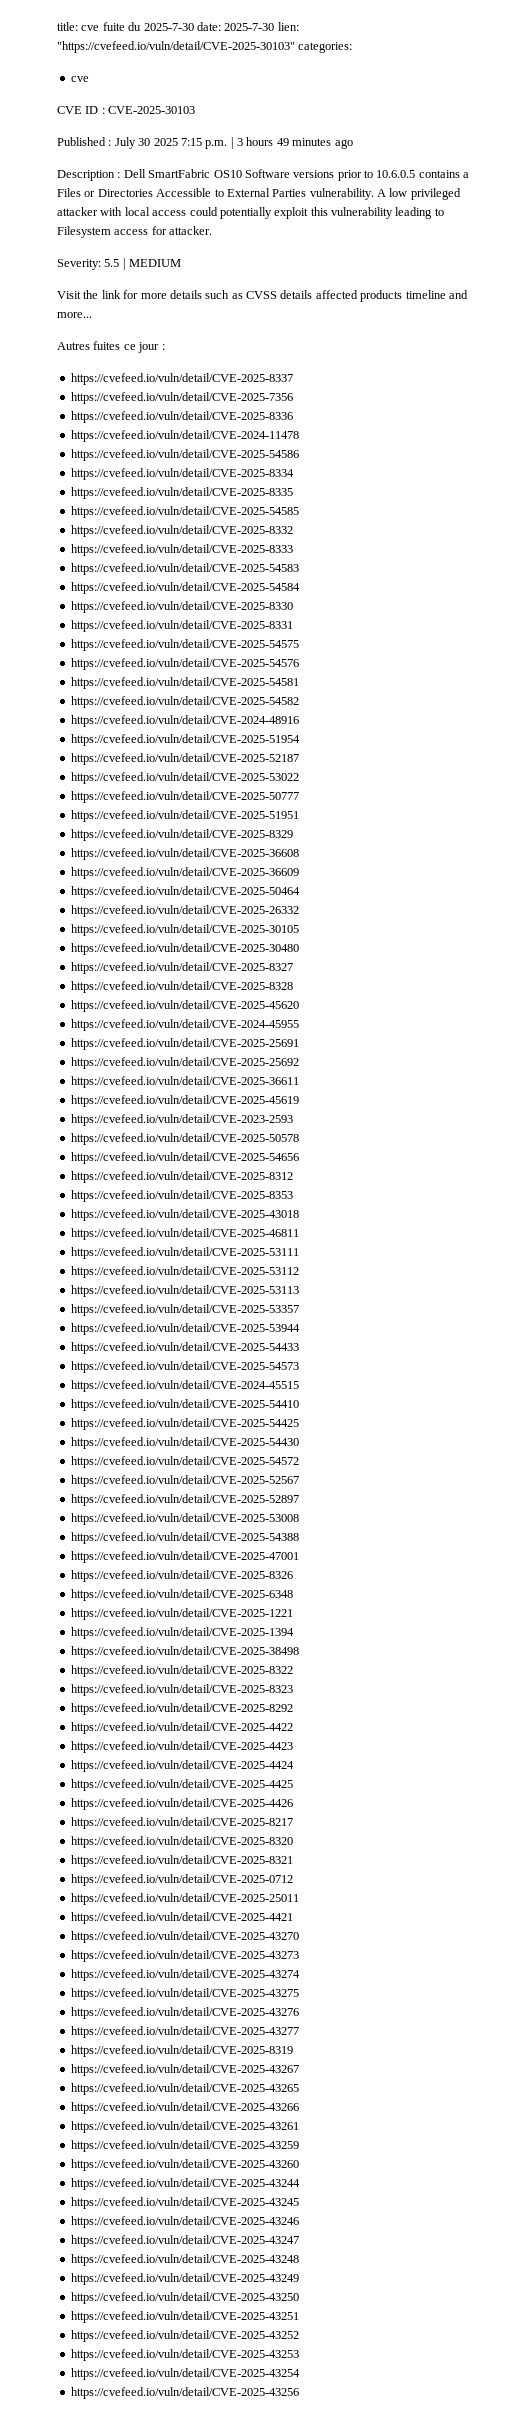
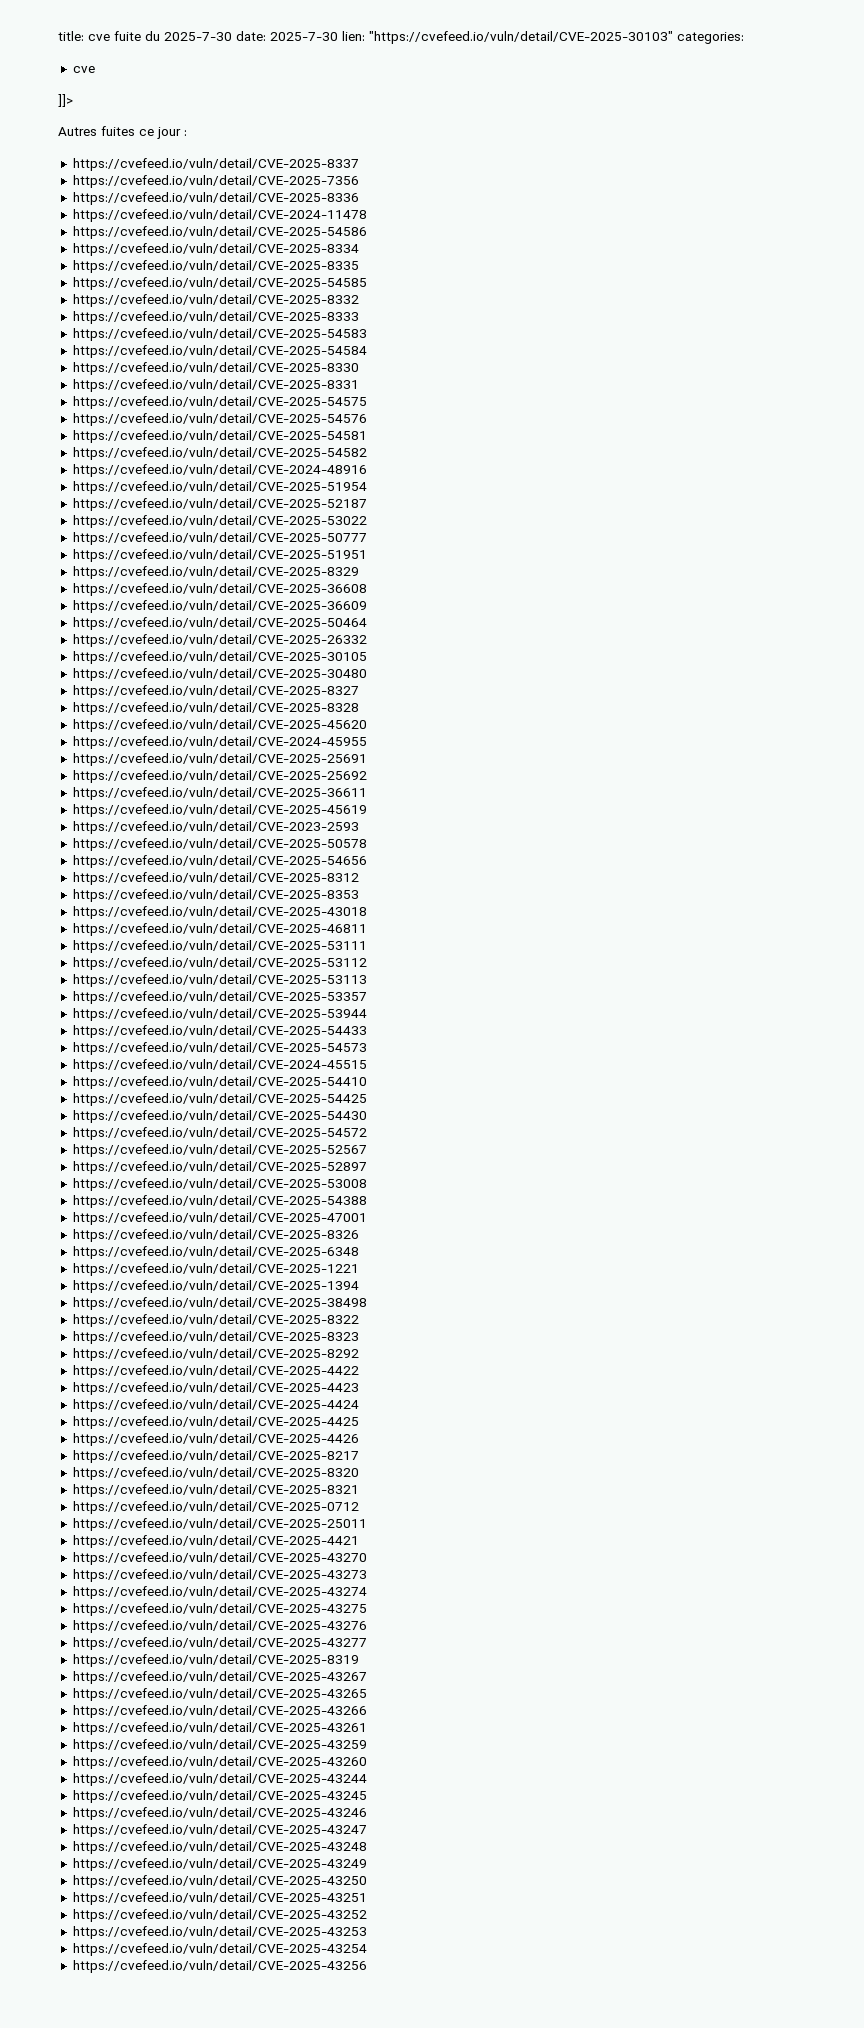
[57,106,196,114] [57,137,353,149] [57,169,470,181] [57,188,461,200] [57,207,444,219] [57,226,213,238] [57,258,182,270] [57,290,468,302] [57,312,92,318] CVE ID : CVE-2025-30103 // Published : July 30 2025 7:15 p.m. | 3 hours 49 minutes ago // Description : Dell SmartFabric OS10 Software versions prior to 10.6.0.5 contains a Files or Directories Accessible to External Parties vulnerability. A low privileged attacker with local access could potentially exploit this vulnerability leading to Filesystem access for attacker. // Severity: 5.5 | MEDIUM // Visit the link for more details such as CVSS details affected products timeline and more... -> [58,94,73,107] ]]>

